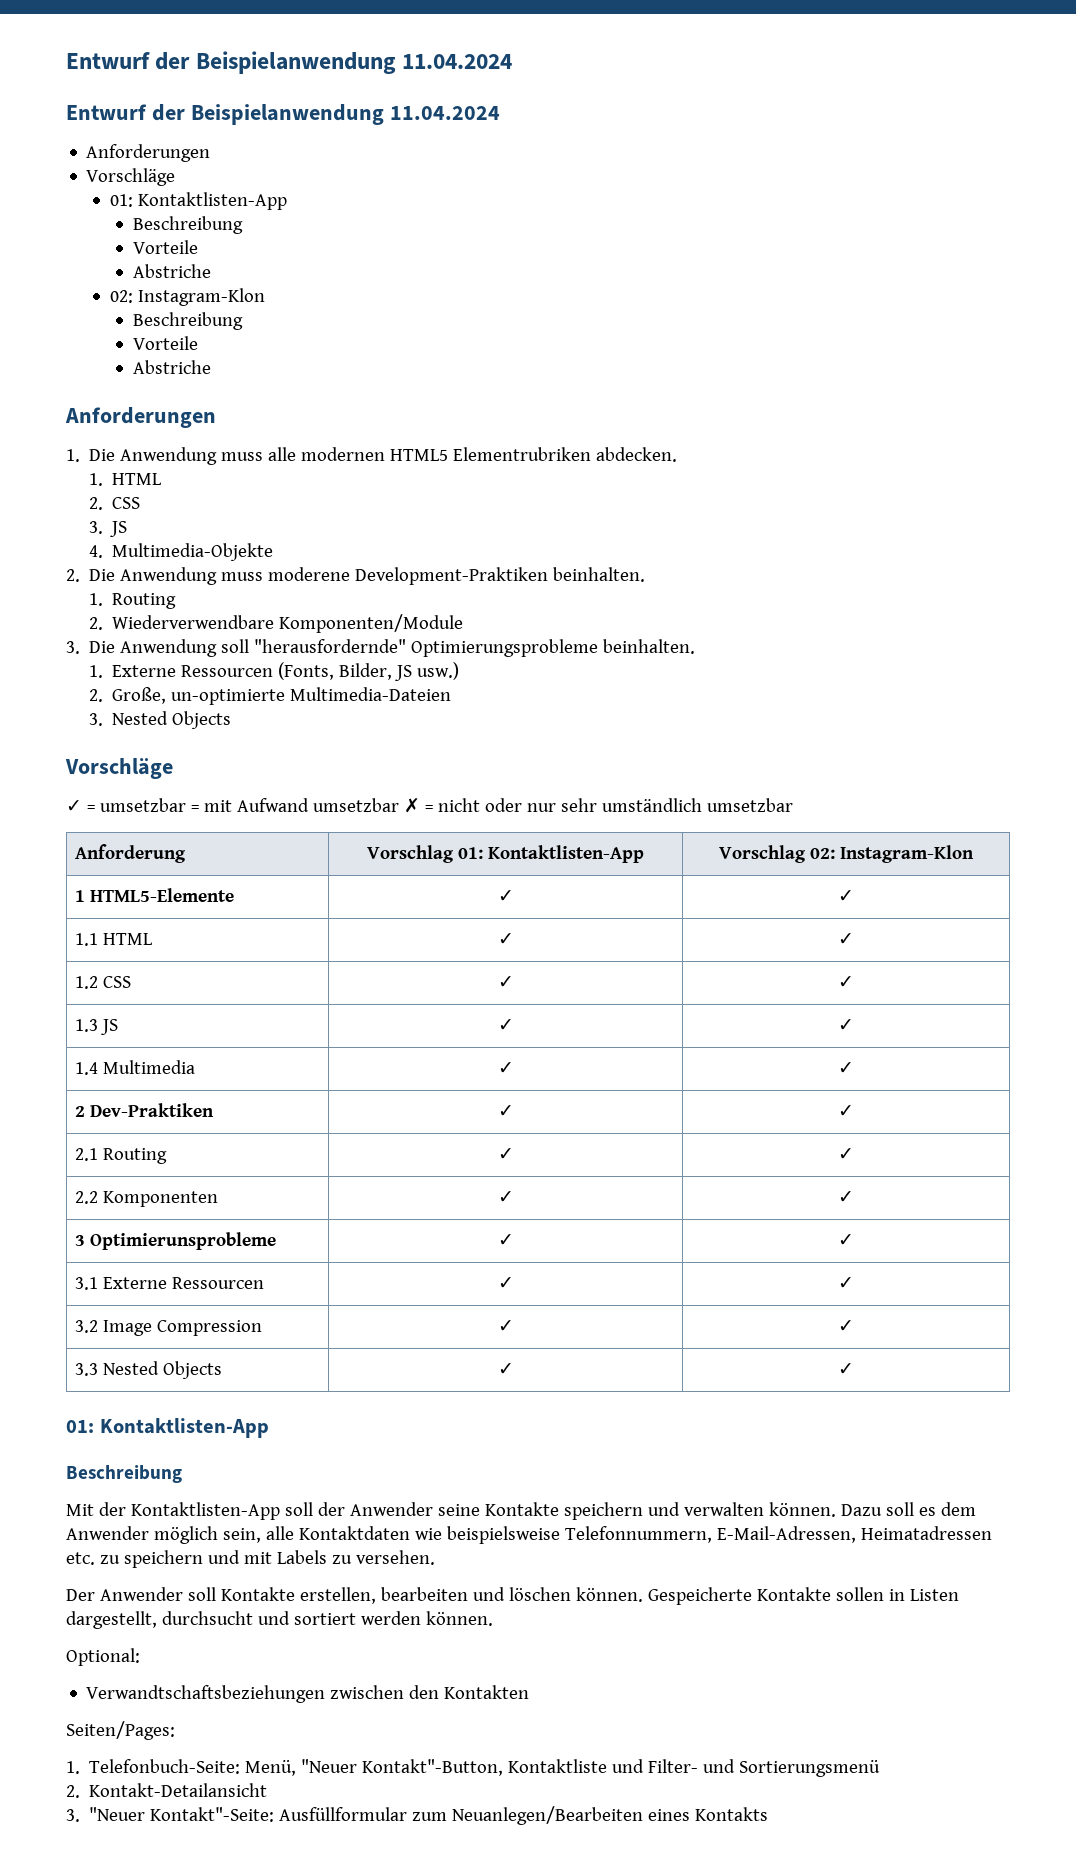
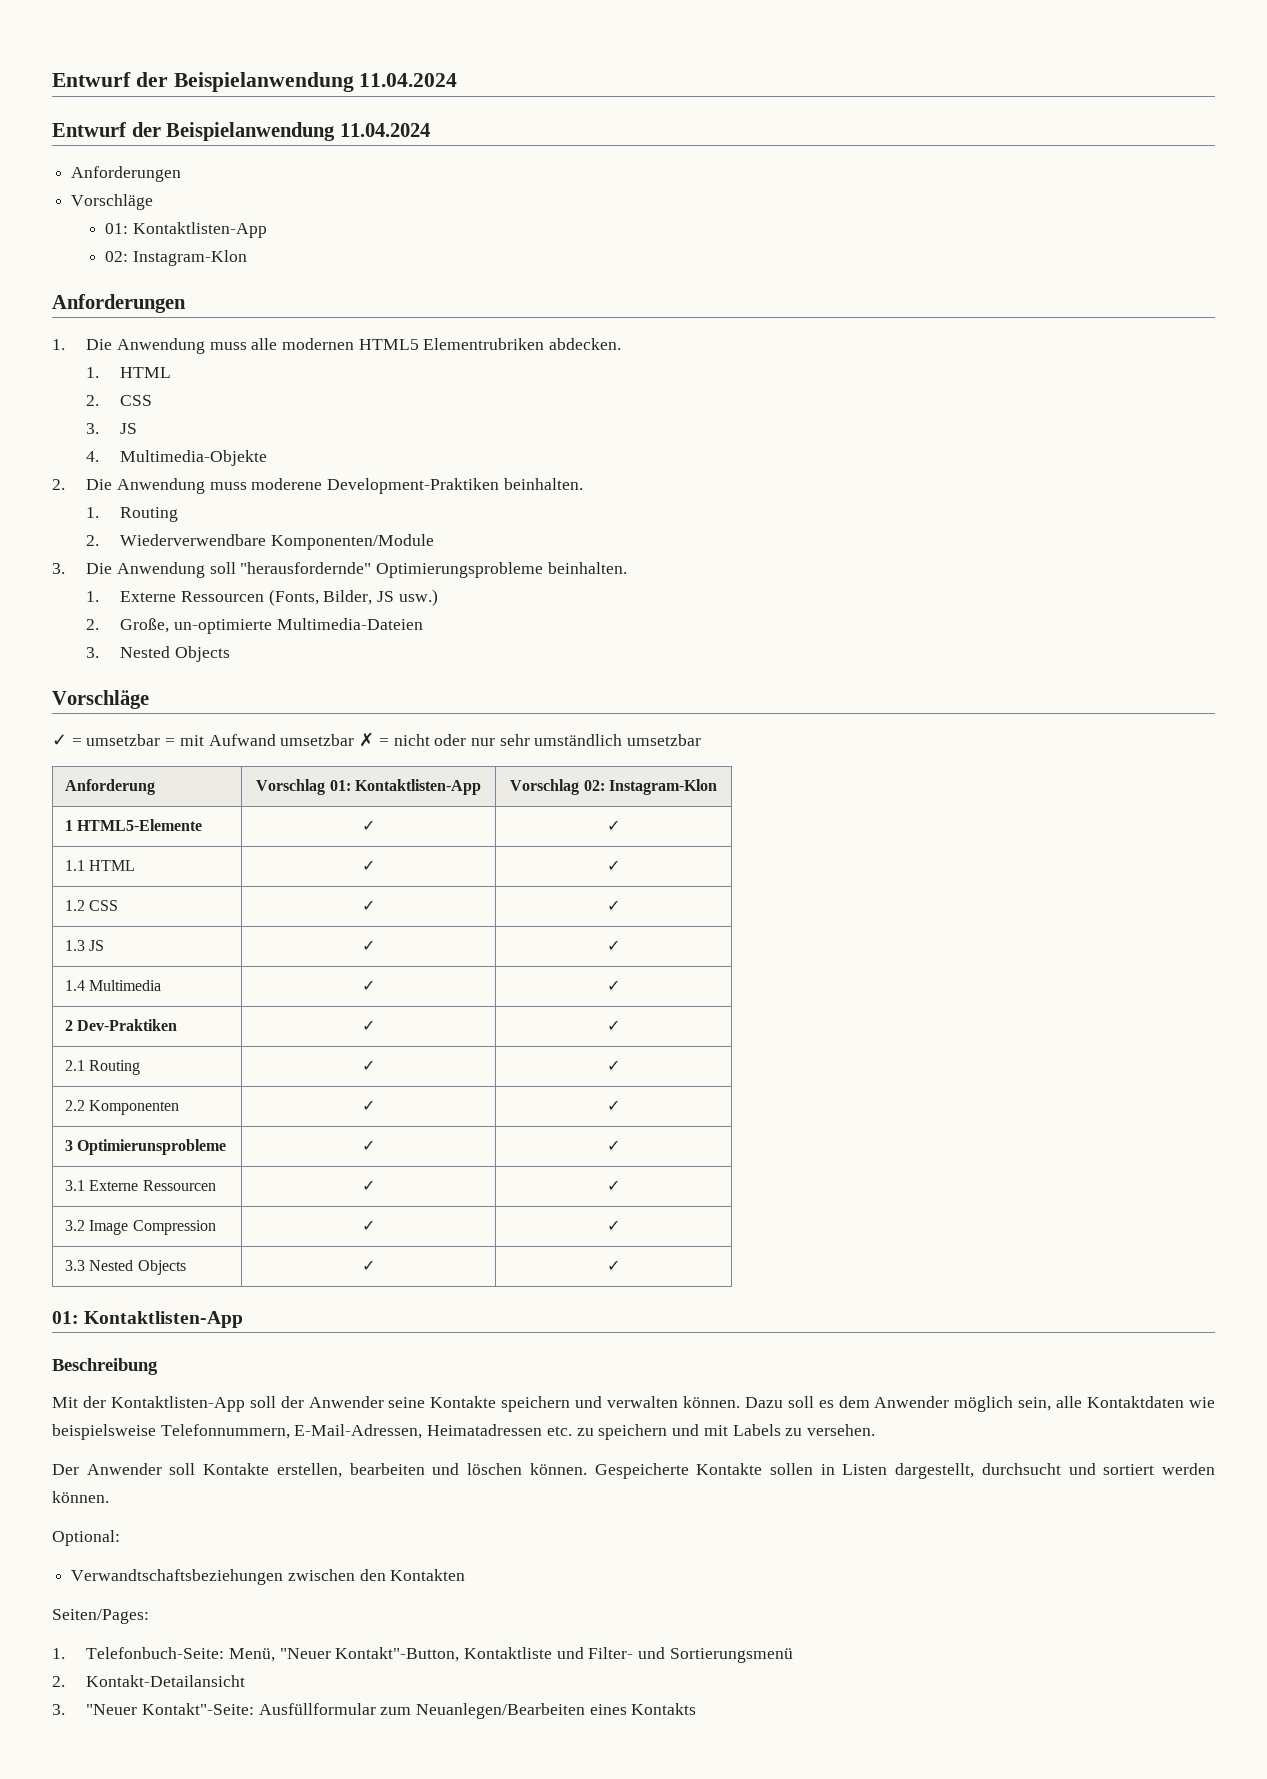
[132,216,243,234] [132,240,198,254] [132,264,211,278] [109,288,265,306] [132,312,243,330] [132,336,198,350] [132,360,211,374] // Beschreibung // Vorteile // Abstriche // 02: Instagram-Klon // Beschreibung // Vorteile // Abstriche -> [105,250,248,266] // 02: Instagram-Klon

